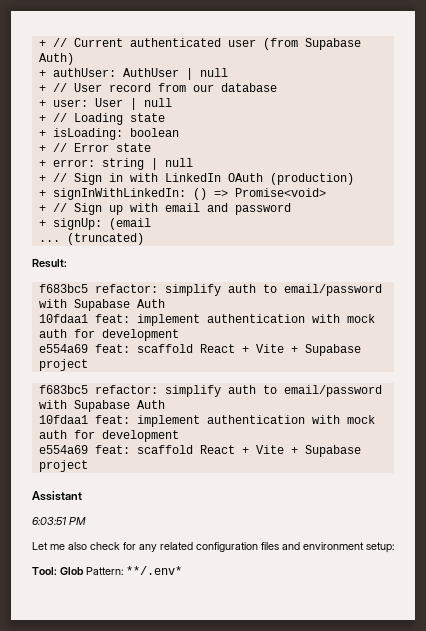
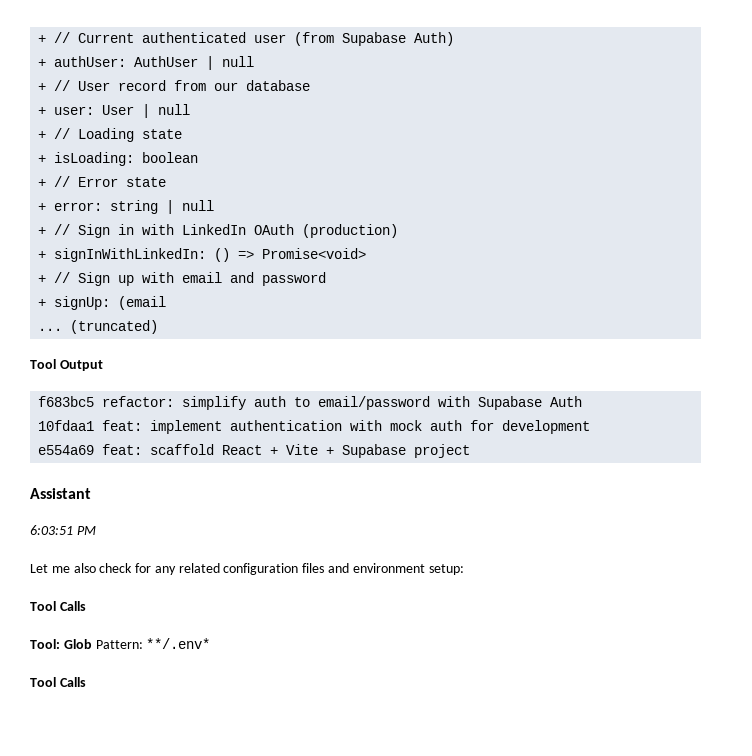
[32,259,67,268] [38,284,382,296] [38,299,165,311] [38,314,375,326] [38,329,179,341] [38,344,361,356] [38,359,88,371] Result: // f683bc5 refactor: simplify auth to email/password with Supabase Auth // 10fdaa1 feat: implement authentication with mock auth for development // e554a69 feat: scaffold React + Vite + Supabase project -> [30,359,103,371] Tool Output
(394, 547) none -> [30,601,86,611] // Tool Calls
(182, 570) none -> [30,677,86,687] // Tool Calls

